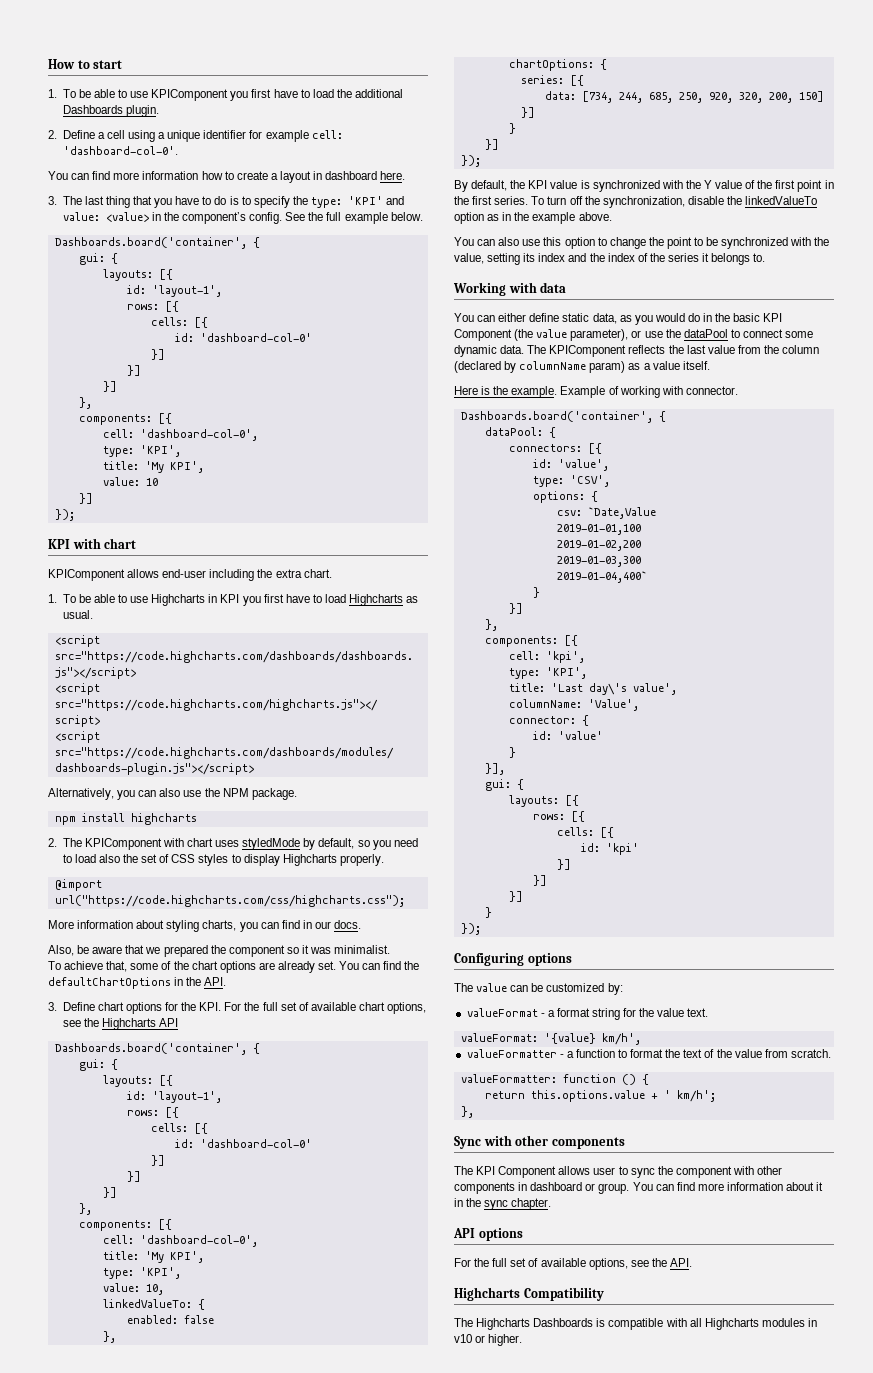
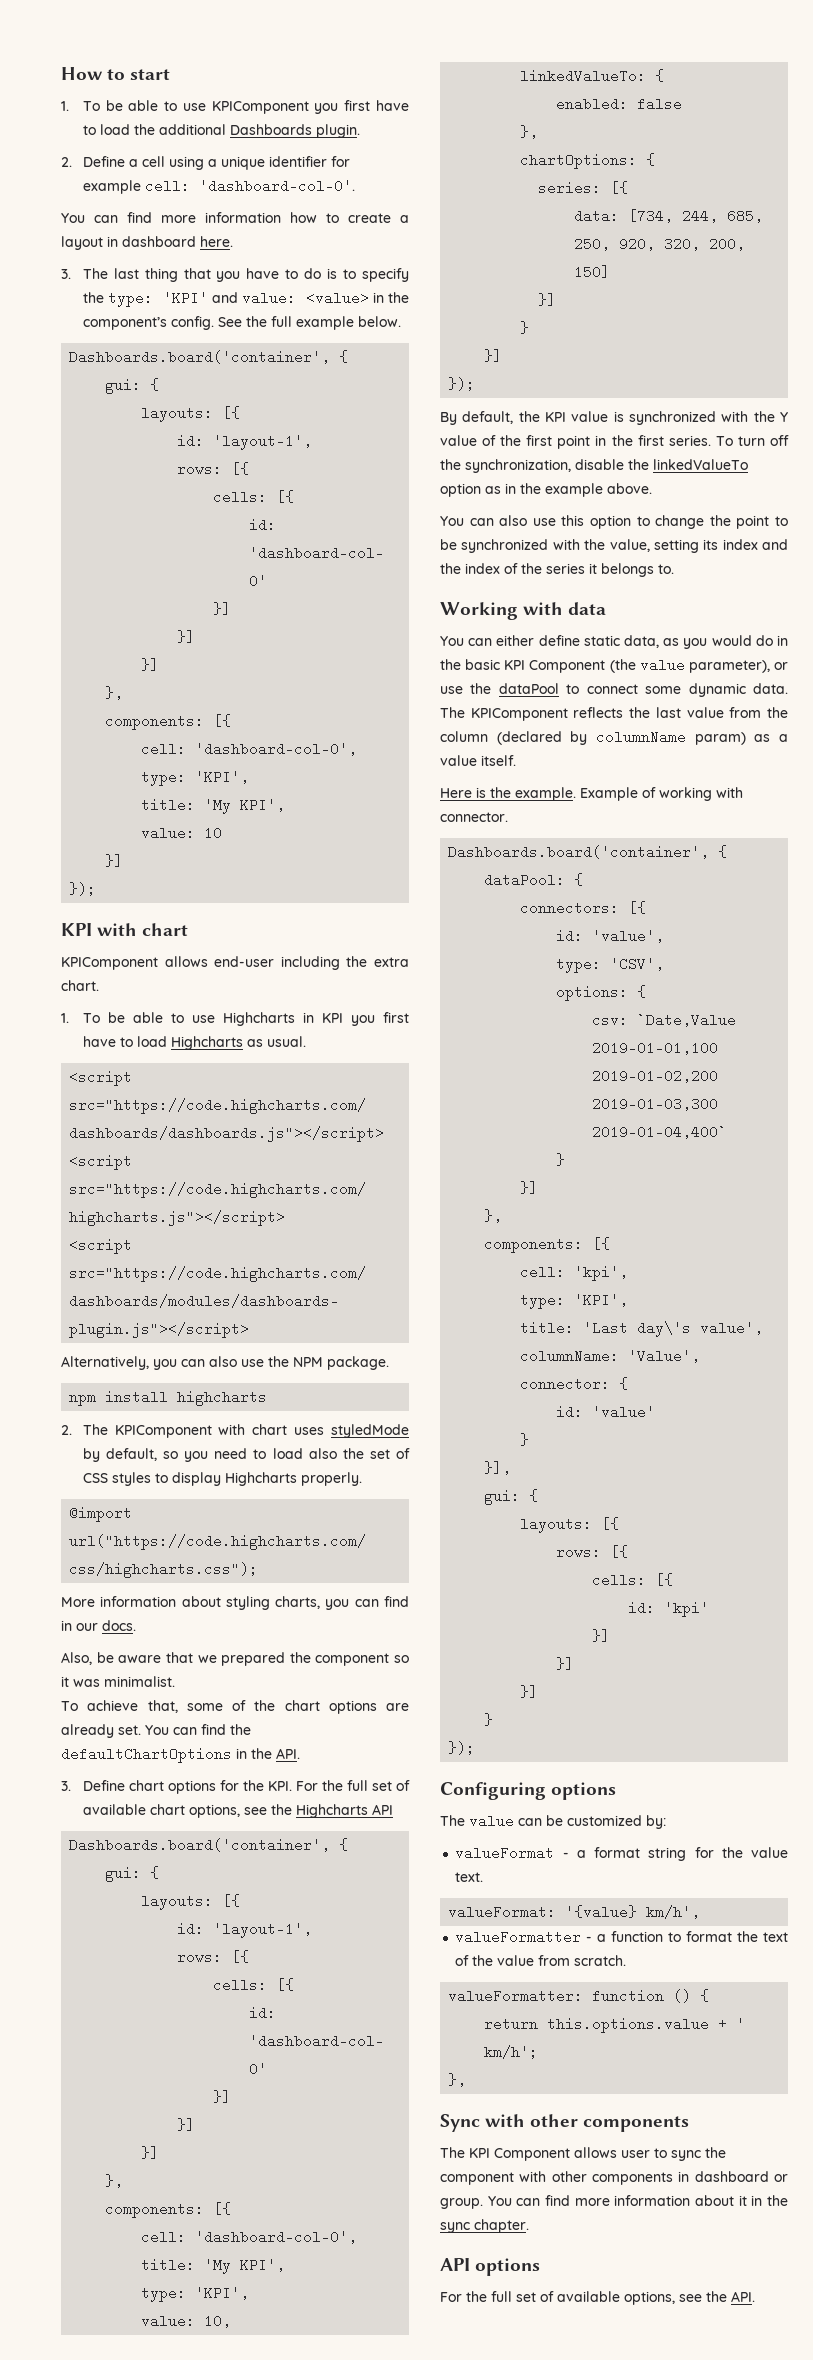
[454,1287,604,1301] [454,1318,817,1330] [454,1334,523,1346] // Highcharts Compatibility // The Highcharts Dashboards is compatible with all Highcharts modules in v10 or higher. -> (755, 2296) none

